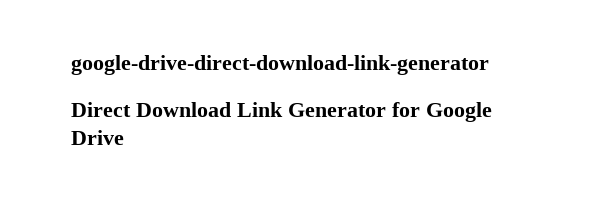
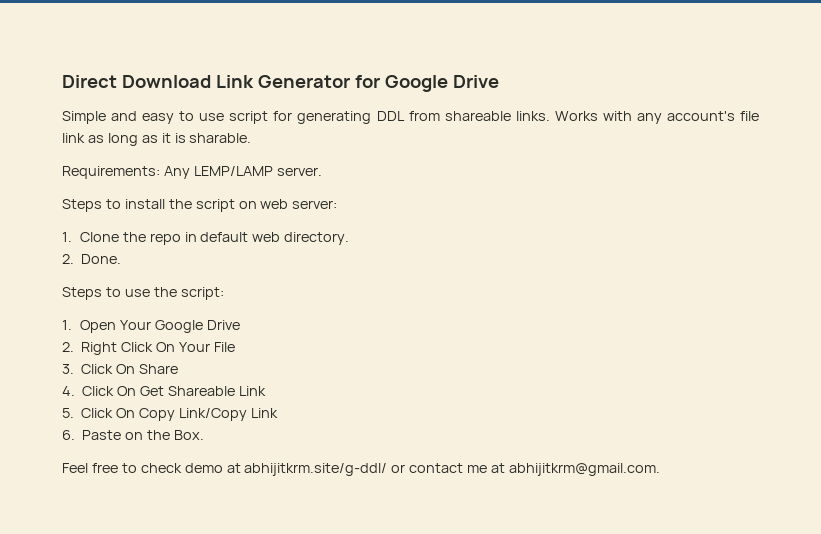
[71,55,489,75] google-drive-direct-download-link-generator // -> (62, 81) none
(124, 137) none -> [62,111,759,124] [62,133,252,146] [62,166,322,179] [62,199,338,212] [62,232,350,245] [62,254,122,264] [62,287,224,300] [62,320,240,333] [62,342,235,355] [62,364,179,374] [62,386,266,396] [62,408,278,421] [62,430,204,440] [62,463,661,476] // Simple and easy to use script for generating DDL from shareable links. Works with any account's file link as long as it is sharable. // Requirements: Any LEMP/LAMP server. // Steps to install the script on web server: // 1. Clone the repo in default web directory. // 2. Done. // Steps to use the script: // 1. Open Your Google Drive // 2. Right Click On Your File // 3. Click On Share // 4. Click On Get Shareable Link // 5. Click On Copy Link/Copy Link // 6. Paste on the Box. // Feel free to check demo at abhijitkrm.site/g-ddl/ or contact me at abhijitkrm@gmail.com.

